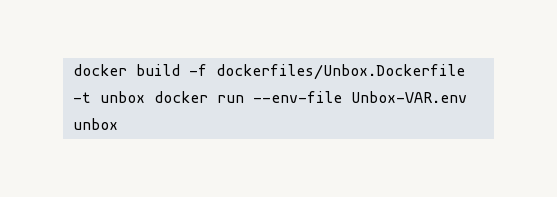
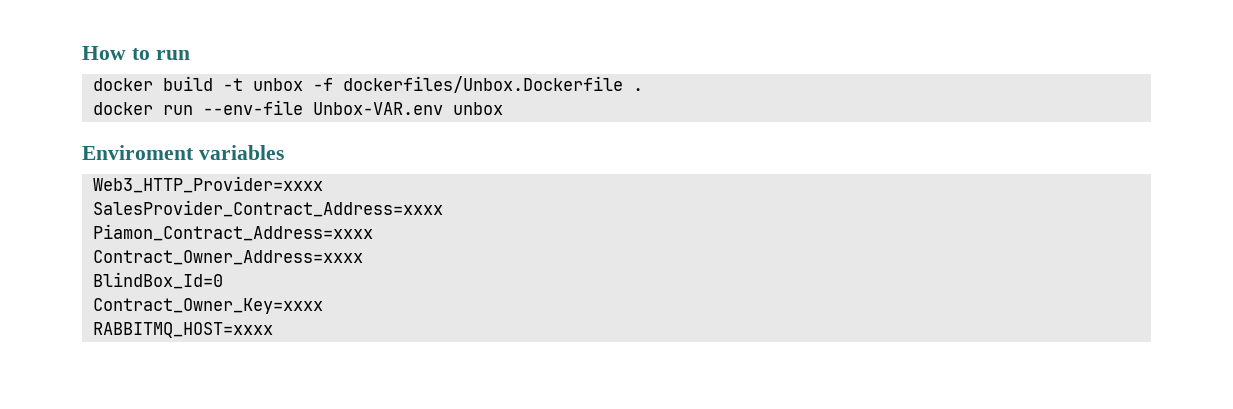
[72,64,465,80] [72,91,145,103] docker build -f dockerfiles/Unbox.Dockerfile -t unbox -> [82,46,190,60] [93,76,644,93] How to run // docker build -t unbox -f dockerfiles/Unbox.Dockerfile . //
(118, 124) none -> [82,145,284,160] [93,176,324,193] [93,200,444,217] [93,224,374,241] [93,250,364,265] [93,272,224,289] [93,298,324,314] [93,322,274,338] // Enviroment variables // Web3_HTTP_Provider=xxxx // SalesProvider_Contract_Address=xxxx // Piamon_Contract_Address=xxxx // Contract_Owner_Address=xxxx // BlindBox_Id=0 // Contract_Owner_Key=xxxx // RABBITMQ_HOST=xxxx

